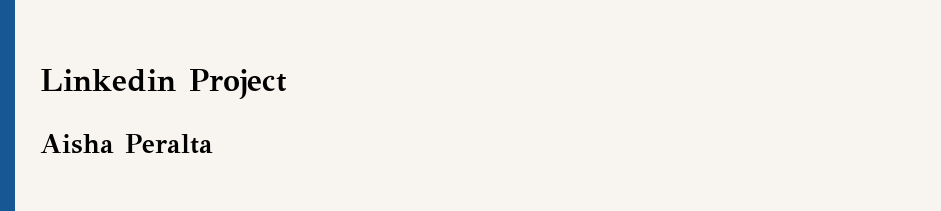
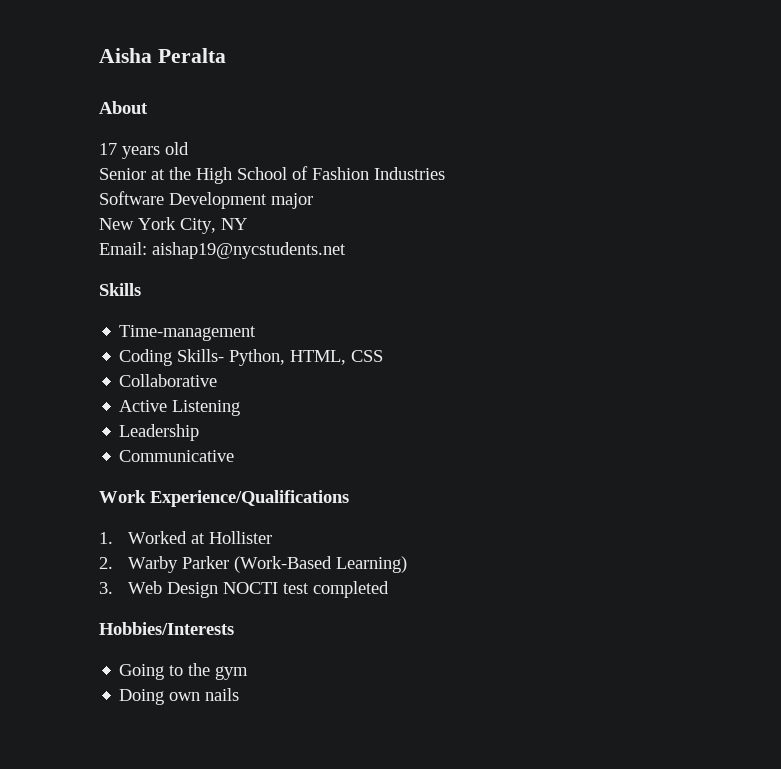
[40,69,287,99] Linkedin Project // -> (99, 55) none
(213, 144) none -> [99,101,148,114] [99,142,189,159] [99,166,445,184] [99,191,313,209] [99,217,247,234] [99,242,346,259] [99,283,141,296] [119,325,257,341] [119,349,384,366] [119,374,218,387] [119,400,241,416] [119,424,200,441] [119,450,235,462] [99,490,349,507] [99,531,273,544] [99,556,408,573] [99,581,390,598] [99,622,234,635] [119,663,249,680] [119,688,240,705] // About // 17 years old // Senior at the High School of Fashion Industries // Software Development major // New York City, NY // Email: aishap19@nycstudents.net // Skills // Time-management // Coding Skills- Python, HTML, CSS // Collaborative // Active Listening // Leadership // Communicative // Work Experience/Qualifications // 1. Worked at Hollister // 2. Warby Parker (Work-Based Learning) // 3. Web Design NOCTI test completed // Hobbies/Interests // Going to the gym // Doing own nails

